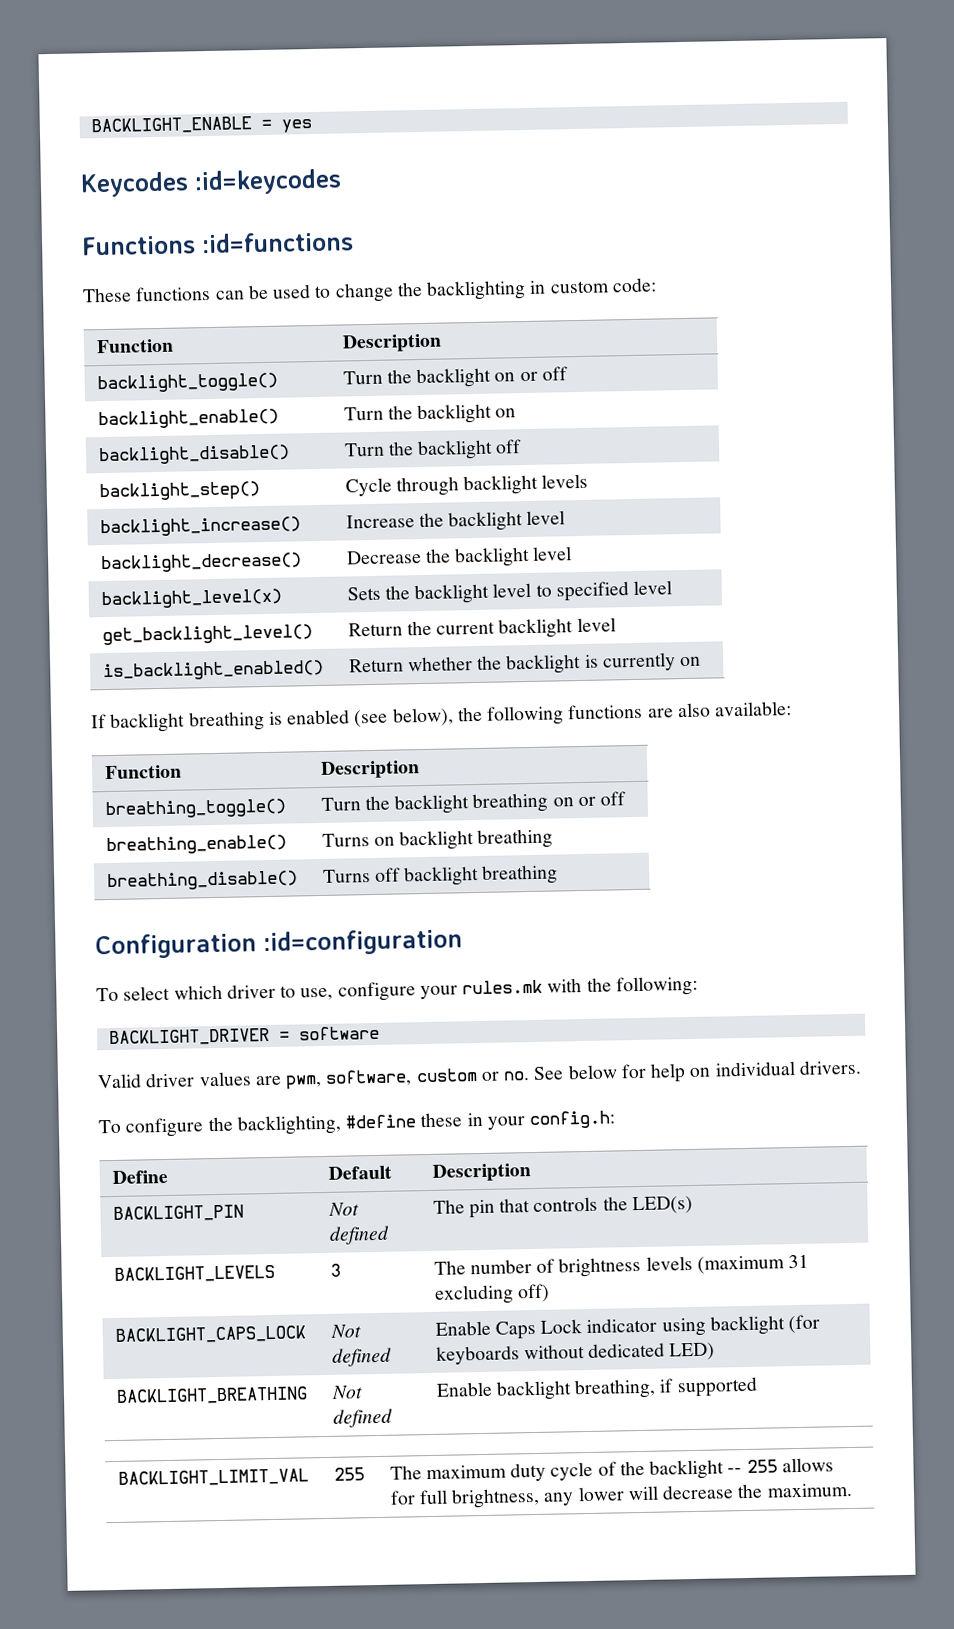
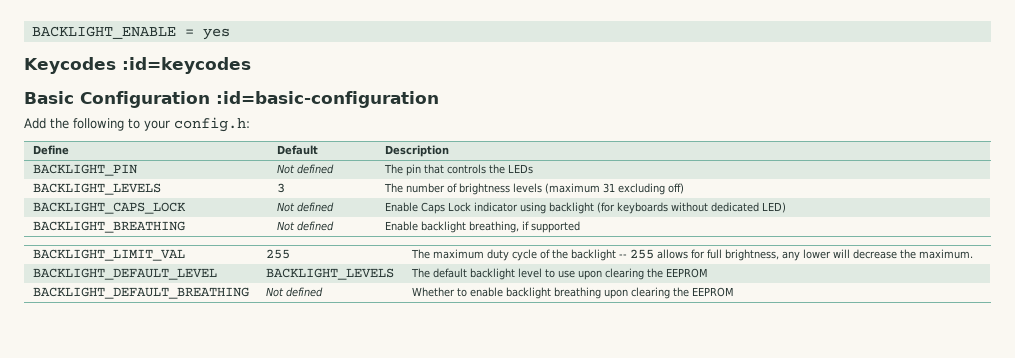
[81,231,354,256] [82,277,657,303] [95,338,174,354] [341,333,442,353] [96,372,278,394] [342,366,568,389] [97,408,279,430] [343,403,517,425] [97,444,290,466] [343,439,523,461] [98,481,260,503] [344,473,589,497] [99,516,301,538] [345,510,566,532] [100,552,302,574] [345,546,573,568] [100,588,282,610] [346,580,673,605] [101,624,313,646] [347,617,616,639] [102,659,324,682] [348,652,702,675] [91,700,793,733] [104,764,182,780] [319,760,420,779] [104,798,286,820] [320,791,627,815] [105,834,287,856] [321,828,554,851] [106,870,298,892] [322,864,559,887] [95,928,463,960] [96,975,698,1002] [108,1025,380,1047] [97,1059,862,1090] [98,1112,483,1138] Functions :id=functions // These functions can be used to change the backlighting in custom code: // Function | Description // backlight_toggle() | Turn the backlight on or off // backlight_enable() | Turn the backlight on // backlight_disable() | Turn the backlight off // backlight_step() | Cycle through backlight levels // backlight_increase() | Increase the backlight level // backlight_decrease() | Decrease the backlight level // backlight_level(x) | Sets the backlight level to specified level // get_backlight_level() | Return the current backlight level // is_backlight_enabled() | Return whether the backlight is currently on // If backlight breathing is enabled (see below), the following functions are also available: // Function | Description // breathing_toggle() | Turn the backlight breathing on or off // breathing_enable() | Turns on backlight breathing // breathing_disable() | Turns off backlight breathing // Configuration :id=configuration // To select which driver to use, configure your rules.mk with the following: // BACKLIGHT_DRIVER = software // Valid driver values are pwm, software, custom or no. See below for help on individual drivers. // To configure the backlighting, #define these in -> [24,91,439,108] [24,118,140,131] Basic Configuration :id=basic-configuration // Add the following to
[631,1195,693,1215] LED(s) -> [507,164,533,174] LEDs
(853, 1490) none -> [32,268,217,280] [265,268,394,280] [410,268,708,280] [32,287,249,299] [265,287,323,297] [411,287,734,299] // BACKLIGHT_DEFAULT_LEVEL | BACKLIGHT_LEVELS | The default backlight level to use upon clearing the EEPROM // BACKLIGHT_DEFAULT_BREATHING | Not defined | Whether to enable backlight breathing upon clearing the EEPROM

